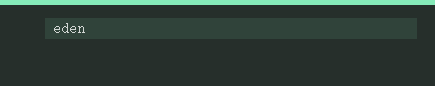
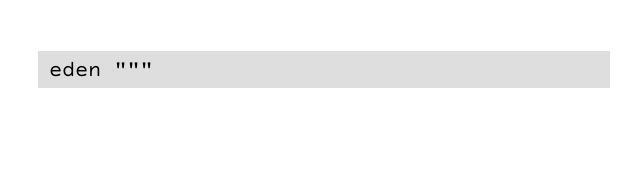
(86, 28) none -> [114,62,154,76] """

